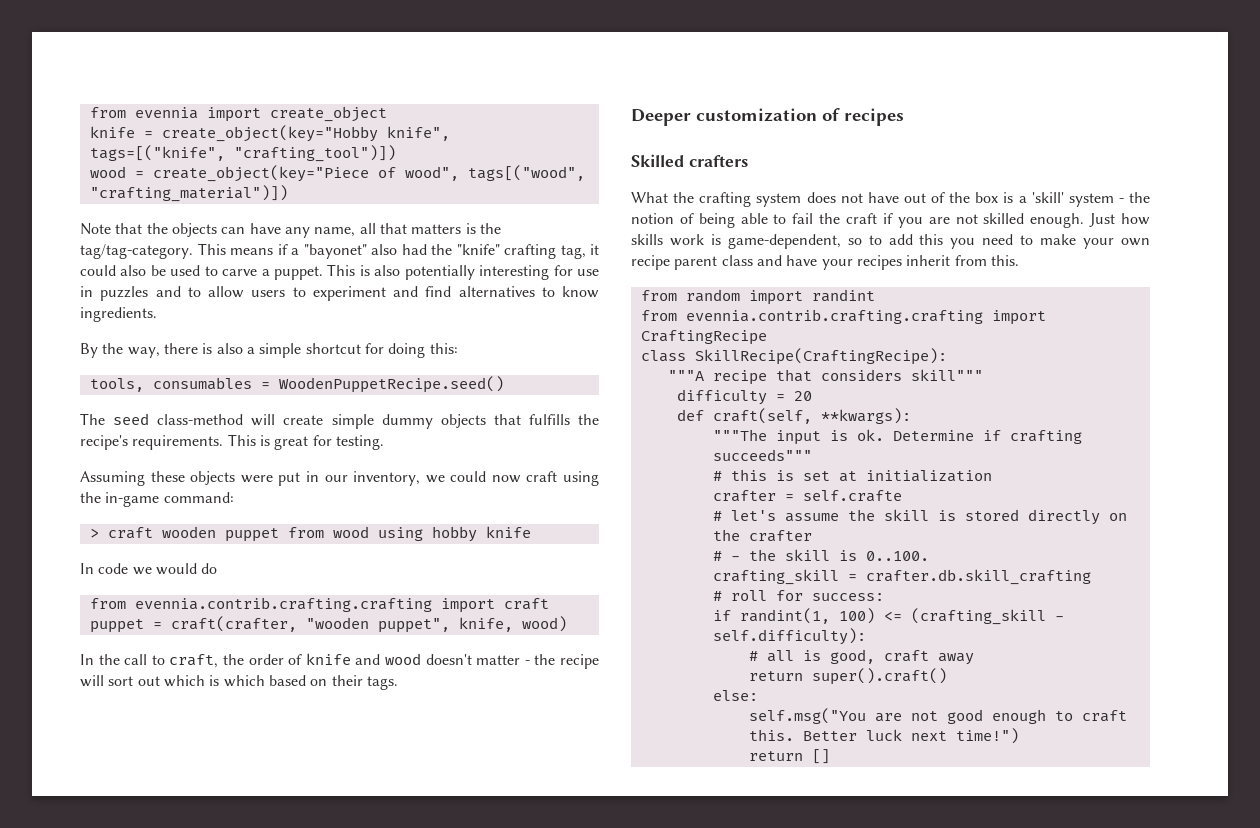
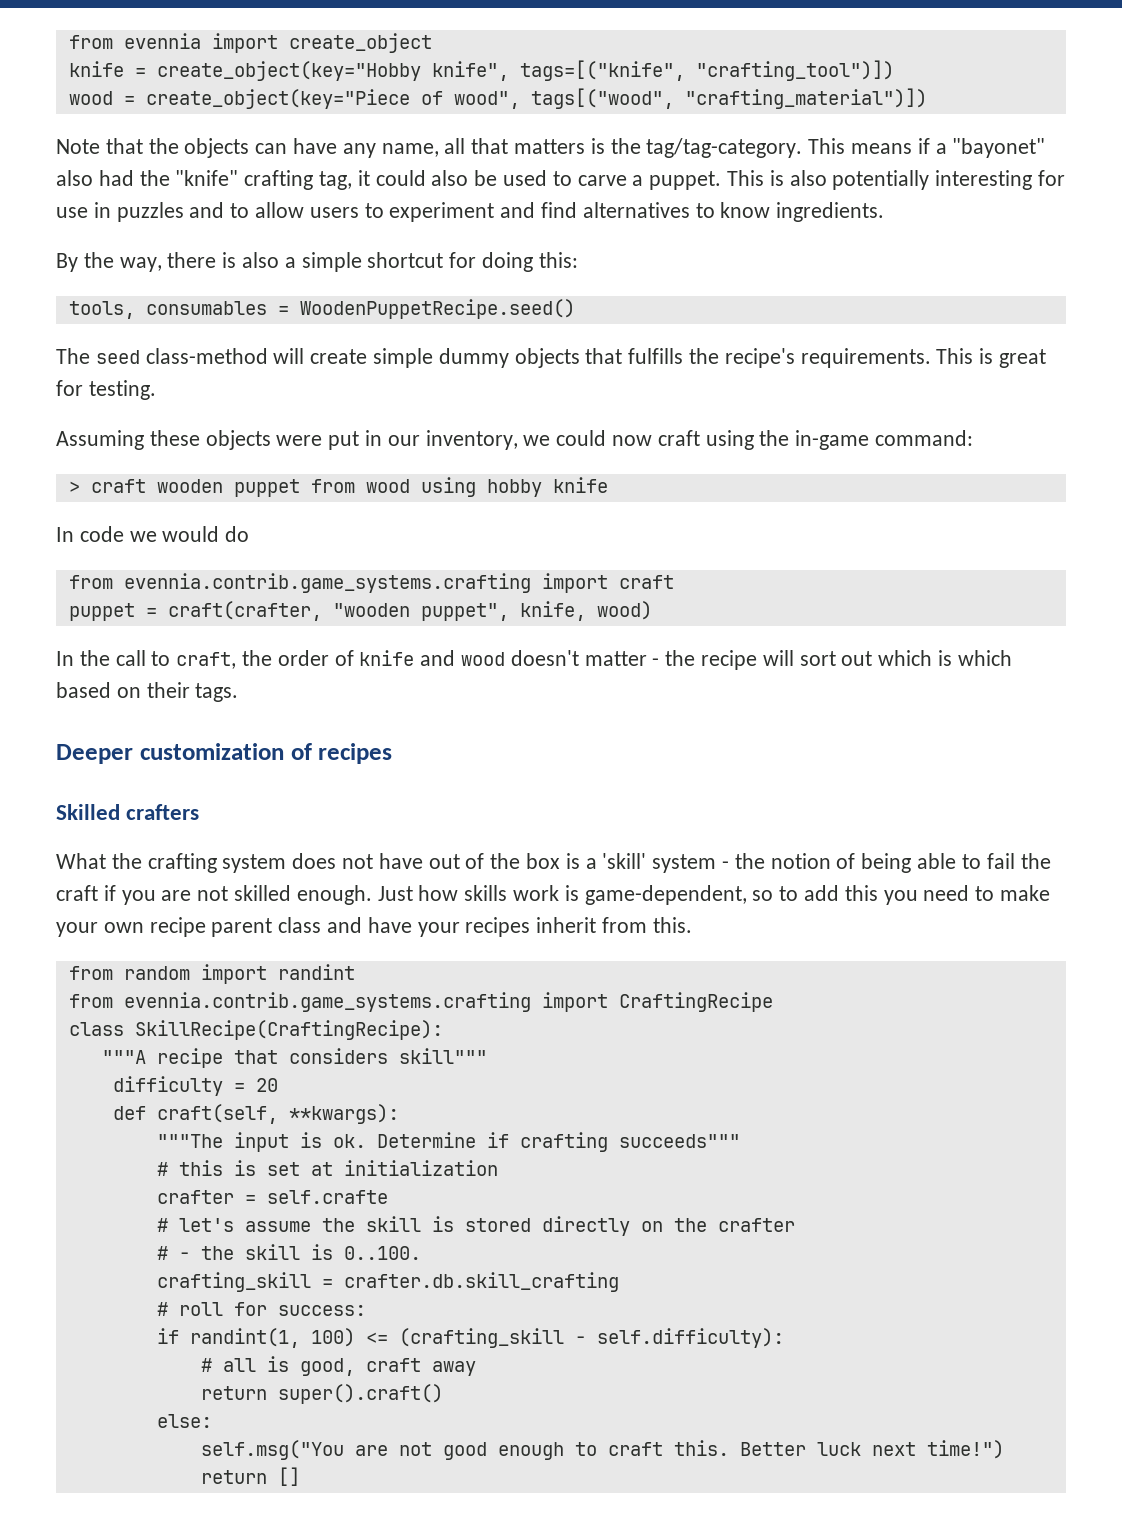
[134,597,432,612] evennia.contrib.crafting.crafting -> [123,573,531,593] evennia.contrib.game_systems.crafting
[685,309,983,324] evennia.contrib.crafting.crafting -> [123,992,531,1012] evennia.contrib.game_systems.crafting

